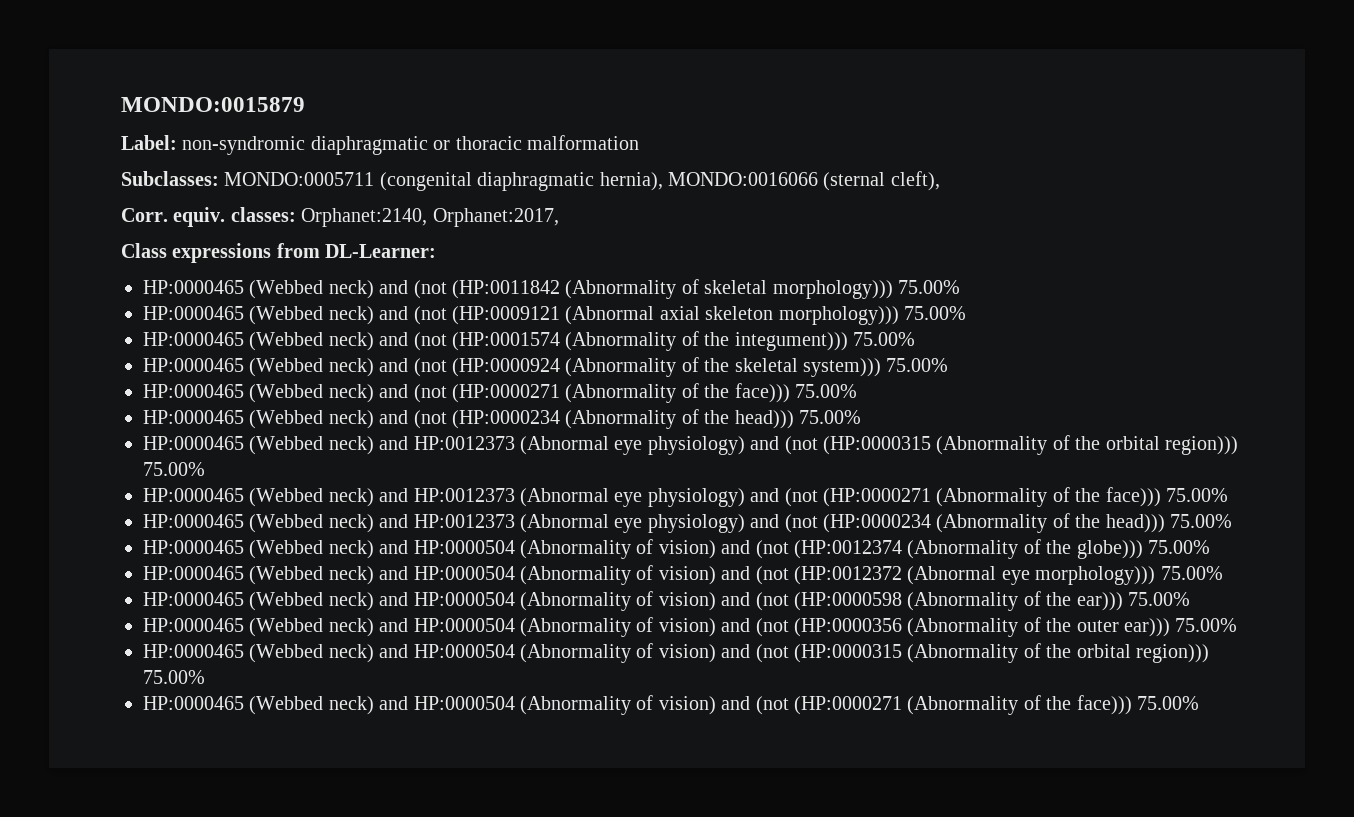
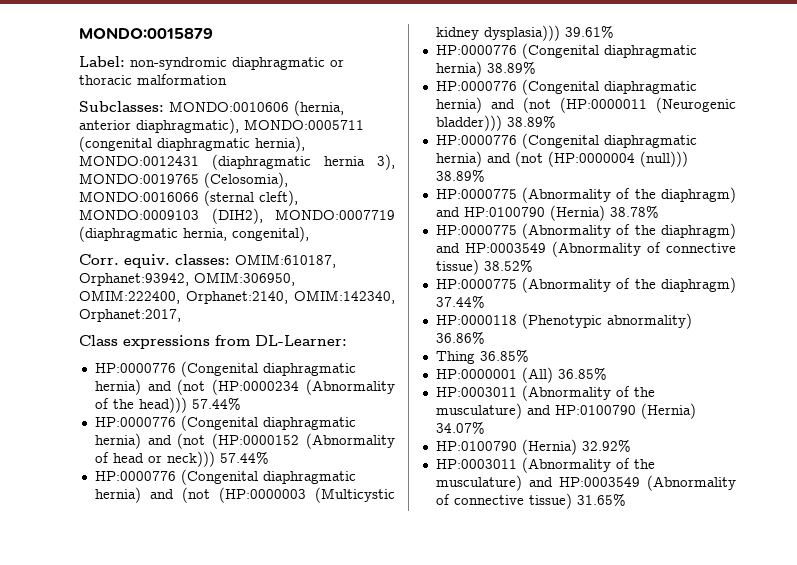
[224,171,940,191] [121,207,428,227] MONDO:0005711 (congenital diaphragmatic hernia), MONDO:0016066 (sternal cleft), // Corr. equiv. classes: Orphanet:2140, -> [169,100,344,116] [79,118,364,134] [79,136,305,152] [79,154,395,170] [79,172,288,188] [79,190,298,206] [79,208,395,224] [79,226,309,242] [79,254,336,268] [79,272,295,286] [79,290,395,304] MONDO:0010606 (hernia, anterior diaphragmatic), MONDO:0005711 (congenital diaphragmatic hernia), MONDO:0012431 (diaphragmatic hernia 3), MONDO:0019765 (Celosomia), MONDO:0016066 (sternal cleft), MONDO:0009103 (DIH2), MONDO:0007719 (diaphragmatic hernia, congenital), // Corr. equiv. classes: OMIM:610187, Orphanet:93942, OMIM:306950, OMIM:222400, Orphanet:2140, OMIM:142340,
[143,279,960,299] [143,306,966,325] [143,331,915,351] [143,357,949,377] [143,383,857,403] [143,409,861,429] [143,435,1238,455] [143,462,205,476] [143,487,1228,507] [143,513,1232,533] [143,539,1210,559] [143,565,1223,585] [143,591,1190,611] [143,617,1238,637] [143,643,1209,663] [143,670,205,684] [143,695,1199,715] HP:0000465 (Webbed neck) and (not (HP:0011842 (Abnormality of skeletal morphology))) 75.00% // HP:0000465 (Webbed neck) and (not (HP:0009121 (Abnormal axial skeleton morphology))) 75.00% // HP:0000465 (Webbed neck) and (not (HP:0001574 (Abnormality of the integument))) 75.00% // HP:0000465 (Webbed neck) and (not (HP:0000924 (Abnormality of the skeletal system))) 75.00% // HP:0000465 (Webbed neck) and (not (HP:0000271 (Abnormality of the face))) 75.00% // HP:0000465 (Webbed neck) and (not (HP:0000234 (Abnormality of the head))) 75.00% // HP:0000465 (Webbed neck) and HP:0012373 (Abnormal eye physiology) and (not (HP:0000315 (Abnormality of the orbital region))) 75.00% // HP:0000465 (Webbed neck) and HP:0012373 (Abnormal eye physiology) and (not (HP:0000271 (Abnormality of the face))) 75.00% // HP:0000465 (Webbed neck) and HP:0012373 (Abnormal eye physiology) and (not (HP:0000234 (Abnormality of the head))) 75.00% // HP:0000465 (Webbed neck) and HP:0000504 (Abnormality of vision) and (not (HP:0012374 (Abnormality of the globe))) 75.00% // HP:0000465 (Webbed neck) and HP:0000504 (Abnormality of vision) and (not (HP:0012372 (Abnormal eye morphology))) 75.00% // HP:0000465 (Webbed neck) and HP:0000504 (Abnormality of vision) and (not (HP:0000598 (Abnormality of the ear))) 75.00% // HP:0000465 (Webbed neck) and HP:0000504 (Abnormality of vision) and (not (HP:0000356 (Abnormality of the outer ear))) 75.00% // HP:0000465 (Webbed neck) and HP:0000504 (Abnormality of vision) and (not (HP:0000315 (Abnormality of the orbital region))) 75.00% // HP:0000465 (Webbed neck) and HP:0000504 (Abnormality of vision) and (not (HP:0000271 (Abnormality of the face))) 75.00% -> [94,361,356,377] [94,379,395,395] [94,397,241,413] [94,415,356,431] [94,433,395,449] [94,451,269,467] [94,469,356,485] [94,487,395,503] [435,25,614,41] [435,43,697,59] [435,61,536,77] [435,79,697,95] [435,97,736,113] [435,115,556,131] [435,133,697,149] [435,151,688,167] [435,169,485,182] [435,187,736,203] [435,205,659,221] [435,223,736,239] [435,241,736,257] [435,259,533,275] [435,277,736,293] [435,295,485,308] [435,313,692,329] [435,331,485,344] [435,349,529,364] [435,367,607,383] [435,385,655,401] [435,403,696,419] [435,421,485,434] [435,439,631,455] [435,457,655,473] [435,475,736,491] [435,493,626,509] HP:0000776 (Congenital diaphragmatic hernia) and (not (HP:0000234 (Abnormality of the head))) 57.44% // HP:0000776 (Congenital diaphragmatic hernia) and (not (HP:0000152 (Abnormality of head or neck))) 57.44% // HP:0000776 (Congenital diaphragmatic hernia) and (not (HP:0000003 (Multicystic kidney dysplasia))) 39.61% // HP:0000776 (Congenital diaphragmatic hernia) 38.89% // HP:0000776 (Congenital diaphragmatic hernia) and (not (HP:0000011 (Neurogenic bladder))) 38.89% // HP:0000776 (Congenital diaphragmatic hernia) and (not (HP:0000004 (null))) 38.89% // HP:0000775 (Abnormality of the diaphragm) and HP:0100790 (Hernia) 38.78% // HP:0000775 (Abnormality of the diaphragm) and HP:0003549 (Abnormality of connective tissue) 38.52% // HP:0000775 (Abnormality of the diaphragm) 37.44% // HP:0000118 (Phenotypic abnormality) 36.86% // Thing 36.85% // HP:0000001 (All) 36.85% // HP:0003011 (Abnormality of the musculature) and HP:0100790 (Hernia) 34.07% // HP:0100790 (Hernia) 32.92% // HP:0003011 (Abnormality of the musculature) and HP:0003549 (Abnormality of connective tissue) 31.65%

